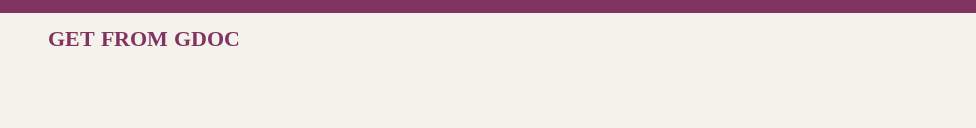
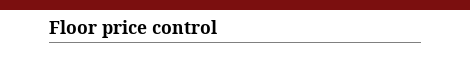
[48,32,240,46] GET FROM GDOC -> [49,20,217,38] Floor price control

